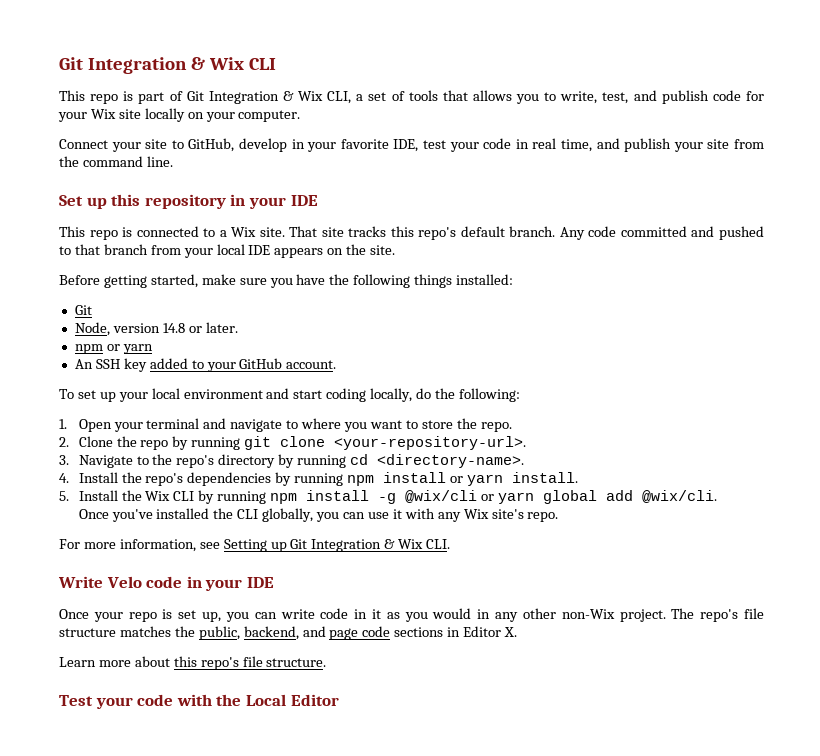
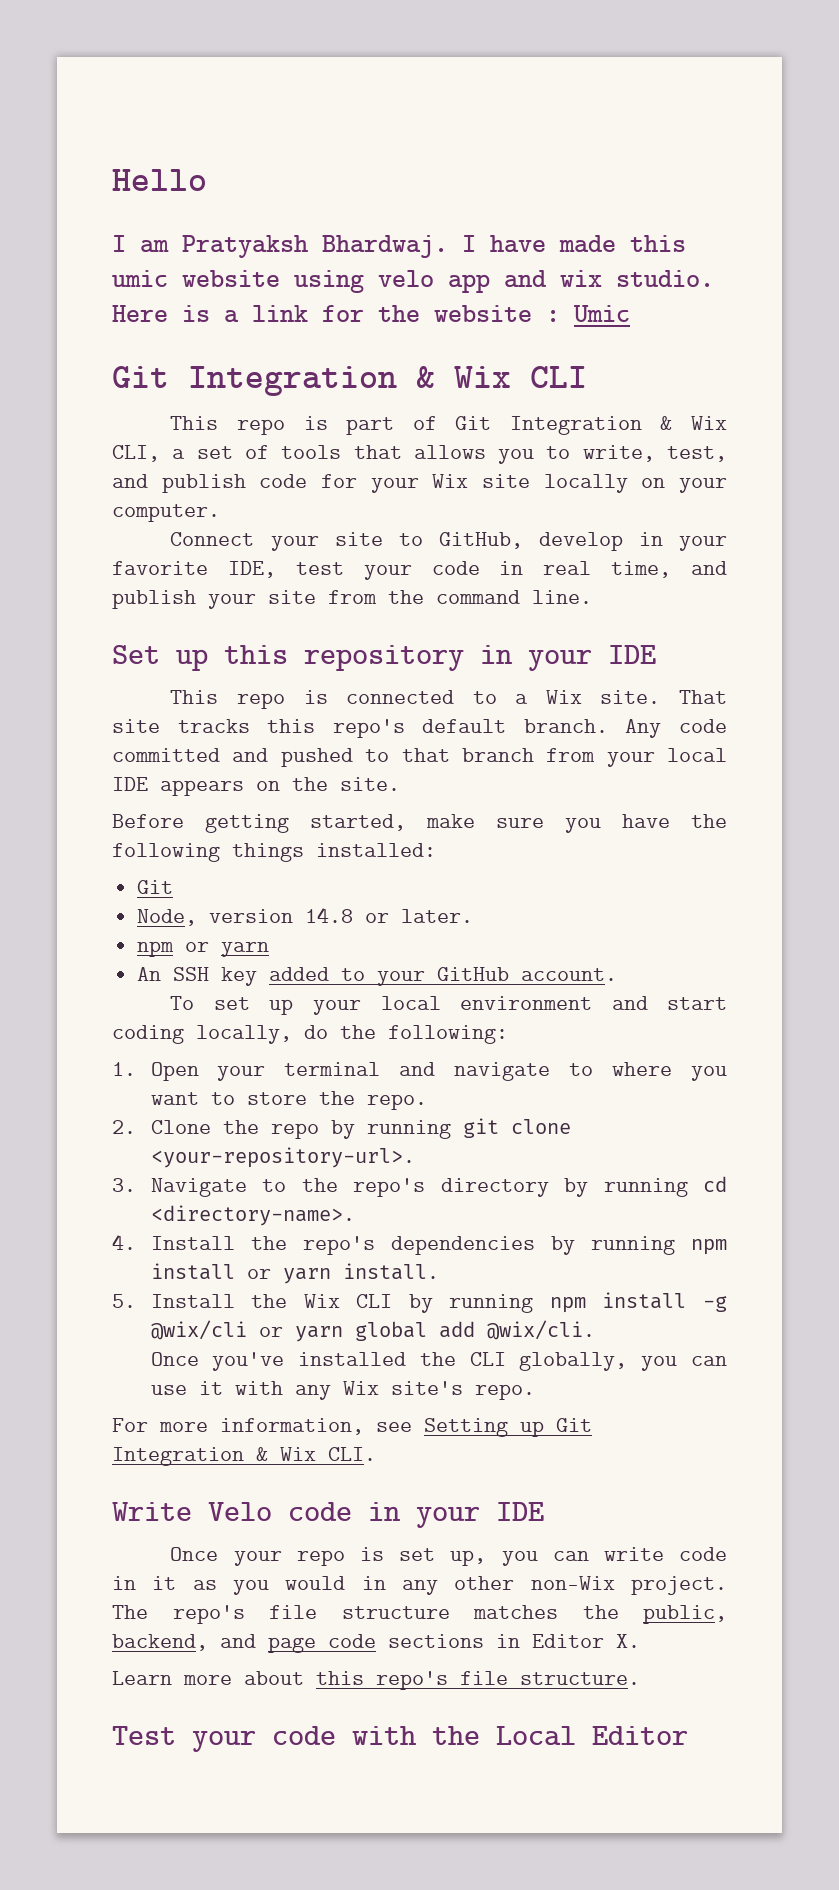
(59, 63) none -> [112,169,207,191] [112,235,686,258] [112,270,714,293] [112,305,630,323] Hello // I am Pratyaksh Bhardwaj. I have made this umic website using velo app and wix studio. Here is a link for the website : Umic //

